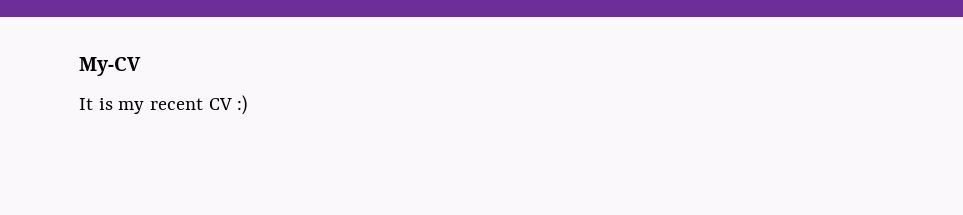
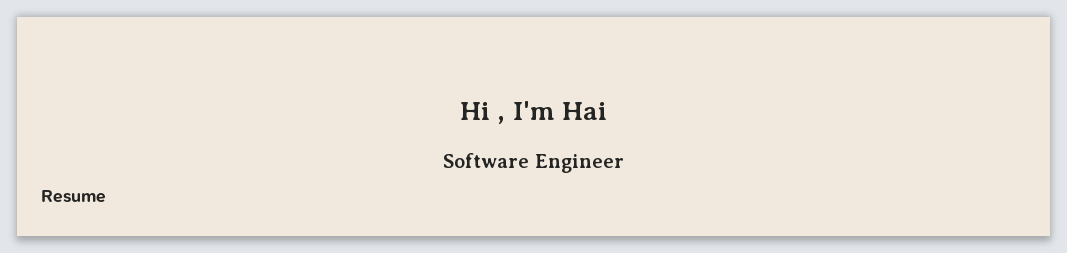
[79,57,141,76] [79,95,248,115] My-CV // It is my recent CV :) -> [460,101,607,124] [443,153,624,173] [41,190,106,203] Hi , I'm Hai // Software Engineer // Resume

